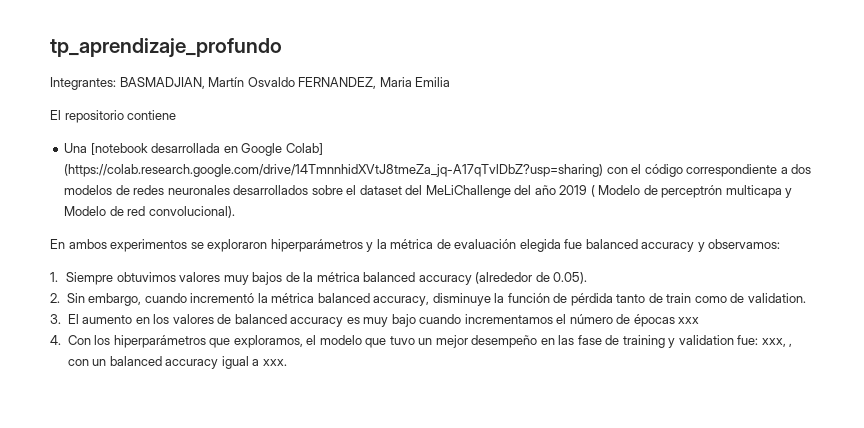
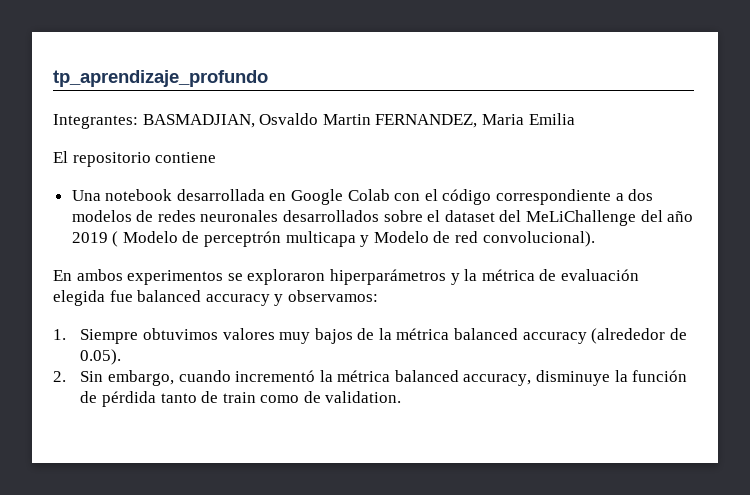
[208,77,295,87] Martín Osvaldo -> [259,113,371,125] Osvaldo Martin
[90,143,148,155] [notebook -> [105,189,173,201] notebook
[285,143,323,155] [64,164,604,177] Colab] (https://colab.research.google.com/drive/14TmnnhidXVtJ8tmeZa_jq-A17qTvlDbZ?usp=sharing) -> [347,189,390,201] Colab
[50,314,700,327] [50,335,793,348] [67,356,287,369] // 3. El aumento en los valores de balanced accuracy es muy bajo cuando incrementamos el número de épocas xxx // 4. Con los hiperparámetros que exploramos, el modelo que tuvo un mejor desempeño en las fase de training y validation fue: xxx, , con un balanced accuracy igual a xxx. -> (402, 397) none

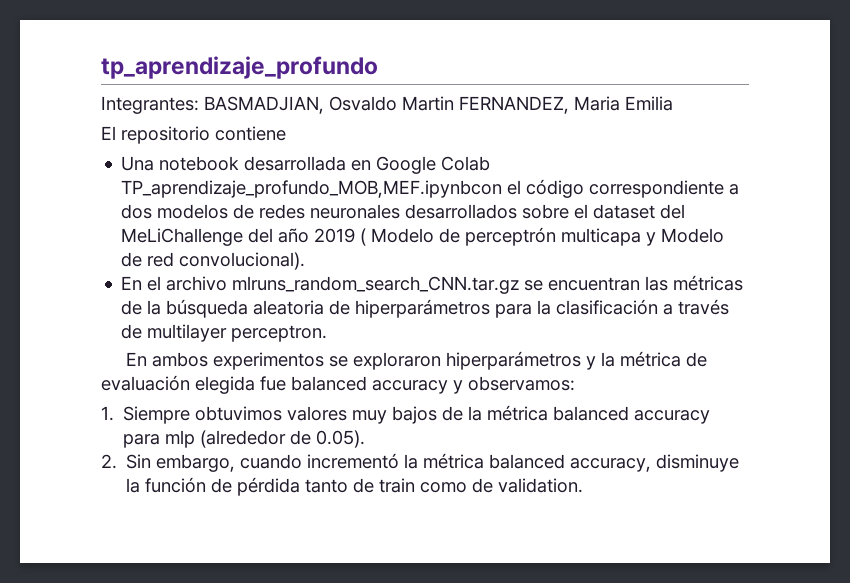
[394,193,421,201] con -> [121,180,503,198] TP_aprendizaje_profundo_MOB,MEF.ipynbcon
(595, 239) none -> [121,275,744,294] [121,299,730,318] [121,324,328,342] // En el archivo mlruns_random_search_CNN.tar.gz se encuentran las métricas de la búsqueda aleatoria de hiperparámetros para la clasificación a través de multilayer perceptron.
(587, 338) none -> [123,430,196,448] para mlp

